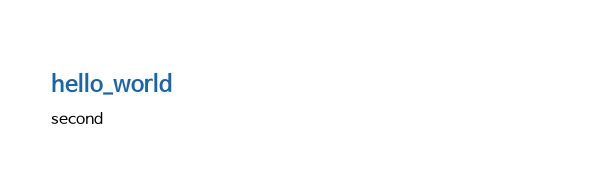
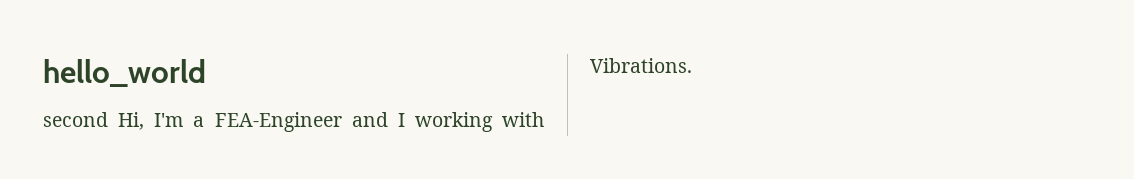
(103, 118) none -> [118,112,544,132] [590,58,692,73] Hi, I'm a FEA-Engineer and I working with Vibrations.

